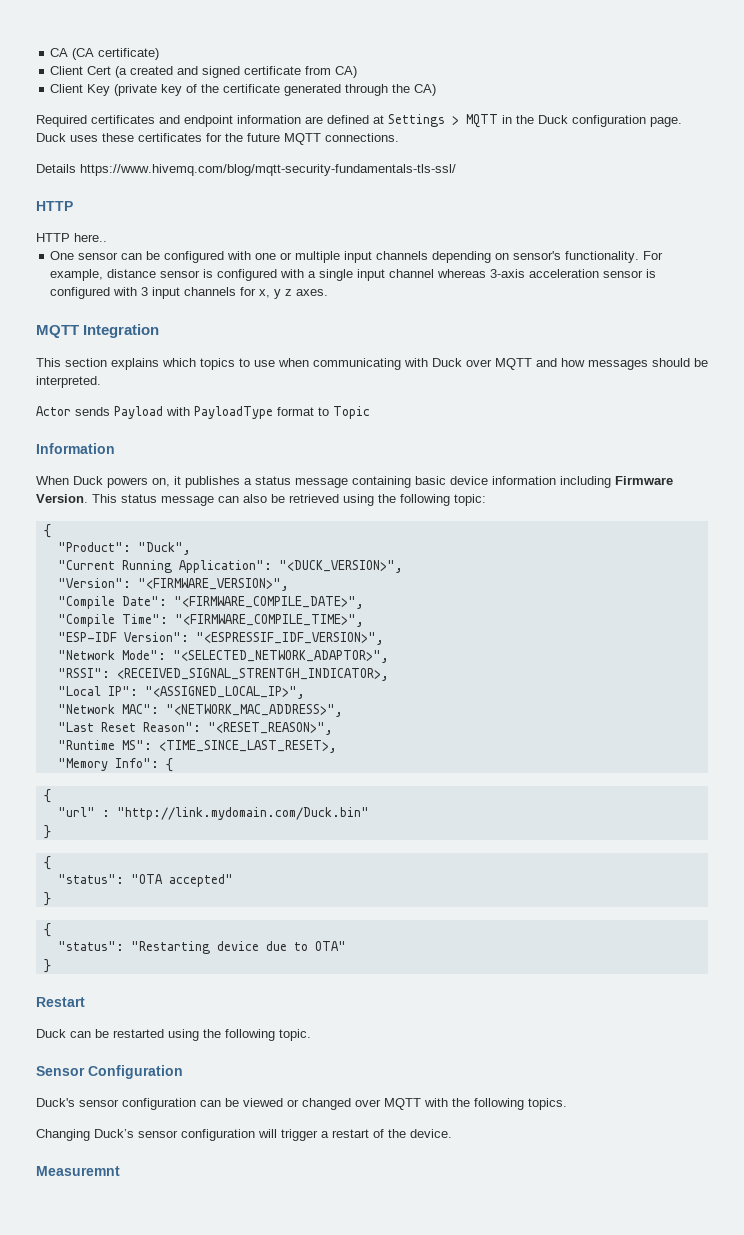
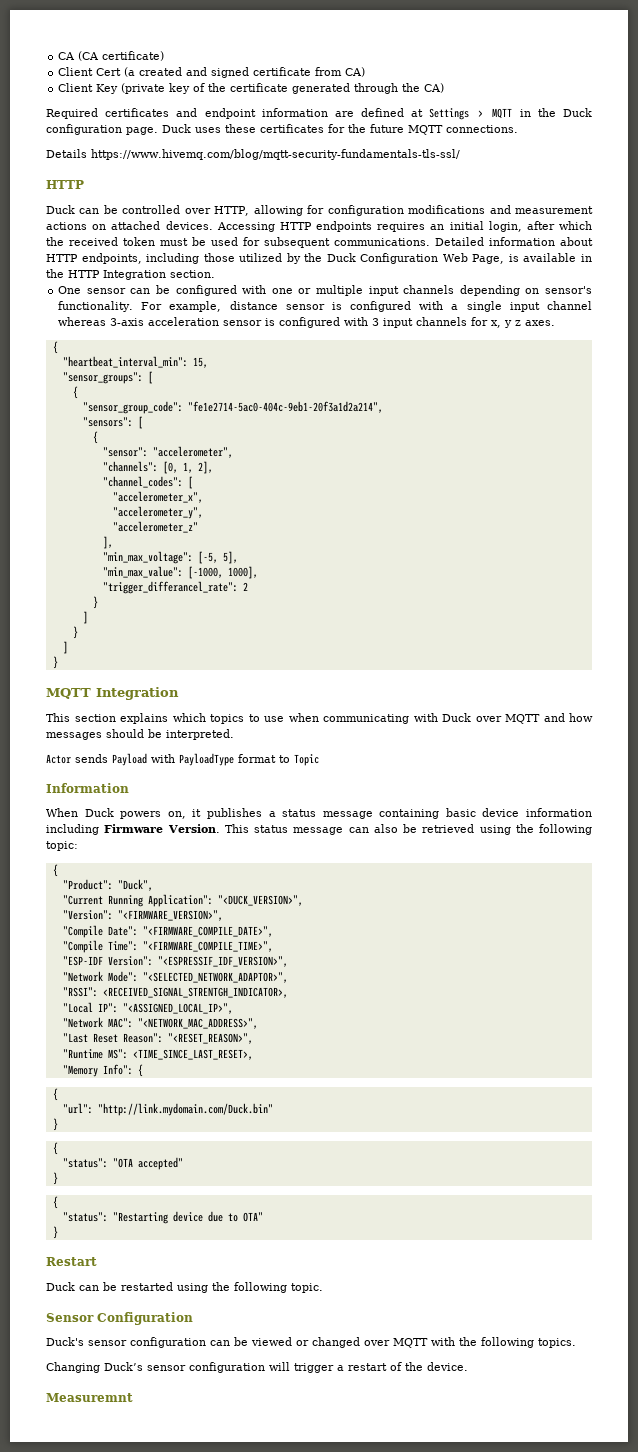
[36,233,107,242] HTTP here.. -> [46,205,594,216] [46,221,593,232] [46,237,593,248] [46,253,593,264] [46,269,215,280] Duck can be controlled over HTTP, allowing for configuration modifications and measurement actions on attached devices. Accessing HTTP endpoints requires an initial login, after which the received token must be used for subsequent communications. Detailed information about HTTP endpoints, including those utilized by the Duck Configuration Web Page, is available in the HTTP Integration section.
(329, 292) none -> [52,341,58,354] [62,356,208,368] [62,371,153,384] [72,386,78,399] [82,401,383,414] [82,416,143,429] [92,431,98,444] [102,446,233,458] [102,461,213,474] [102,476,193,489] [112,491,203,503] [112,506,203,519] [112,521,198,533] [102,536,113,549] [102,551,238,564] [102,566,258,579] [102,581,248,594] [92,596,98,609] [82,611,88,624] [72,626,78,639] [62,641,68,654] [52,656,58,669] // { // "heartbeat_interval_min": 15, // "sensor_groups": [ // { // "sensor_group_code": "fe1e2714-5ac0-404c-9eb1-20f3a1d2a214", // "sensors": [ // { // "sensor": "accelerometer", // "channels": [0, 1, 2], // "channel_codes": [ // "accelerometer_x", // "accelerometer_y", // "accelerometer_z" // ], // "min_max_voltage": [-5, 5], // "min_max_value": [-1000, 1000], // "trigger_differancel_rate": 2 // } // ] // } // ] // }
[57,807,110,817] "url" : -> [62,1103,93,1114] "url":

